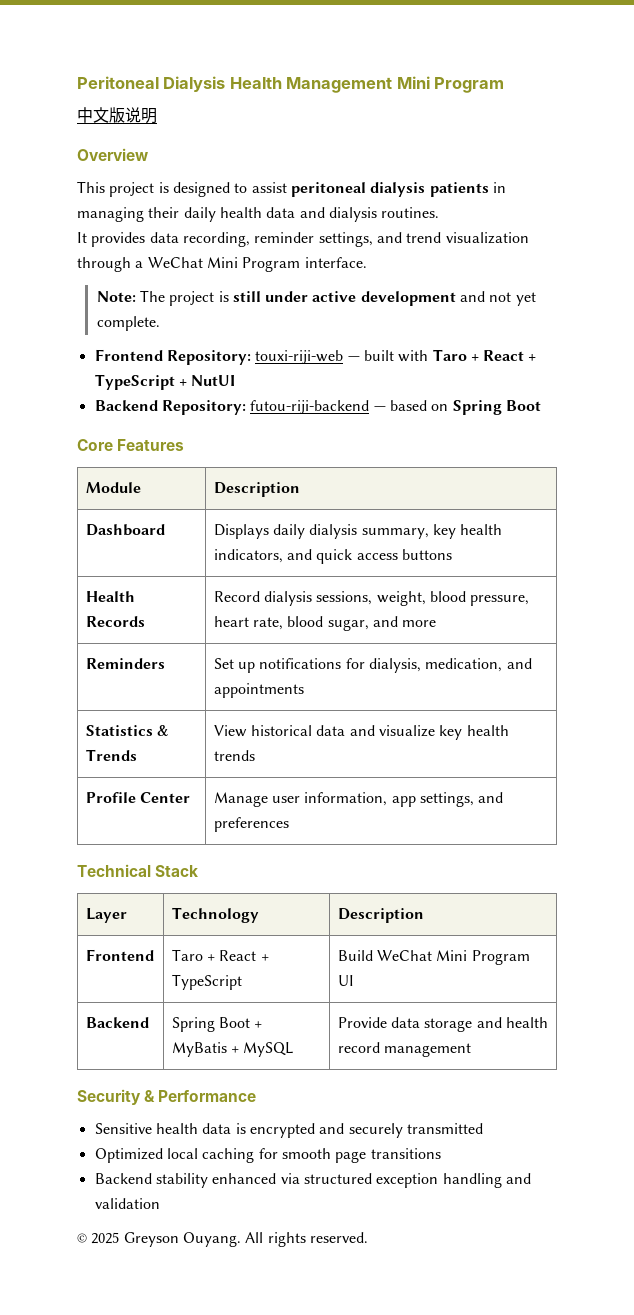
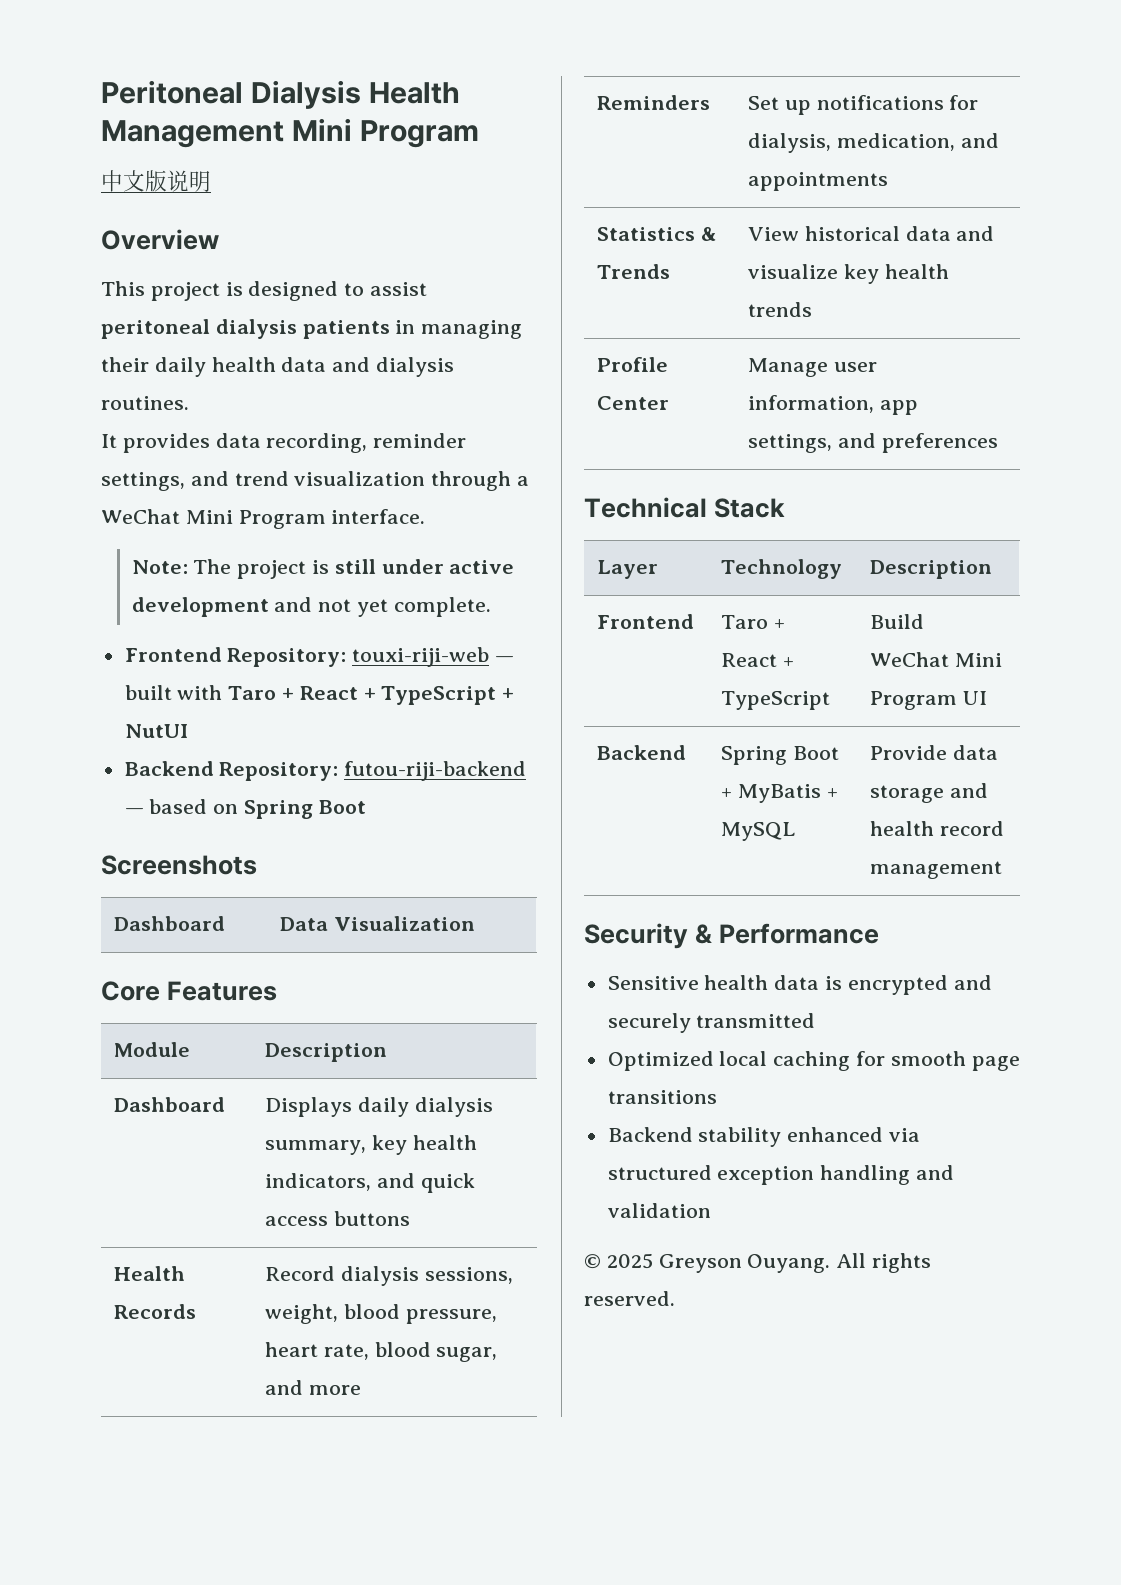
(541, 405) none -> [101,855,257,875] [114,916,226,931] [280,916,475,931] // Screenshots // Dashboard | Data Visualization

